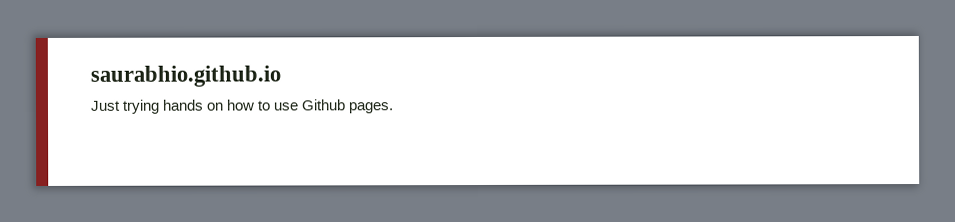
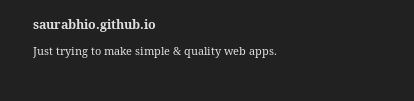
[162,99,395,114] hands on how to use Github pages. -> [91,47,277,58] to make simple & quality web apps.

